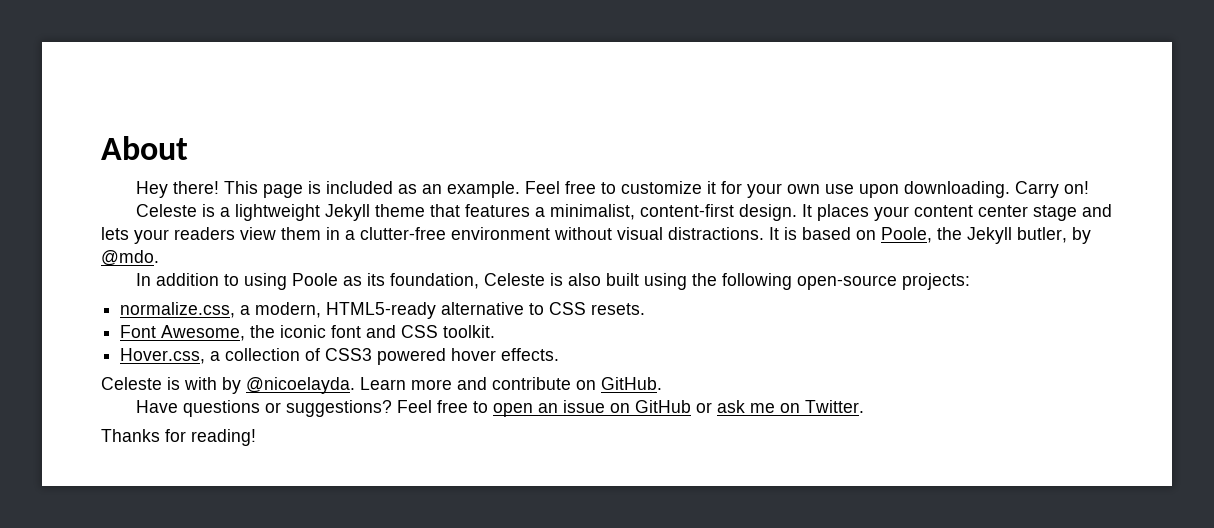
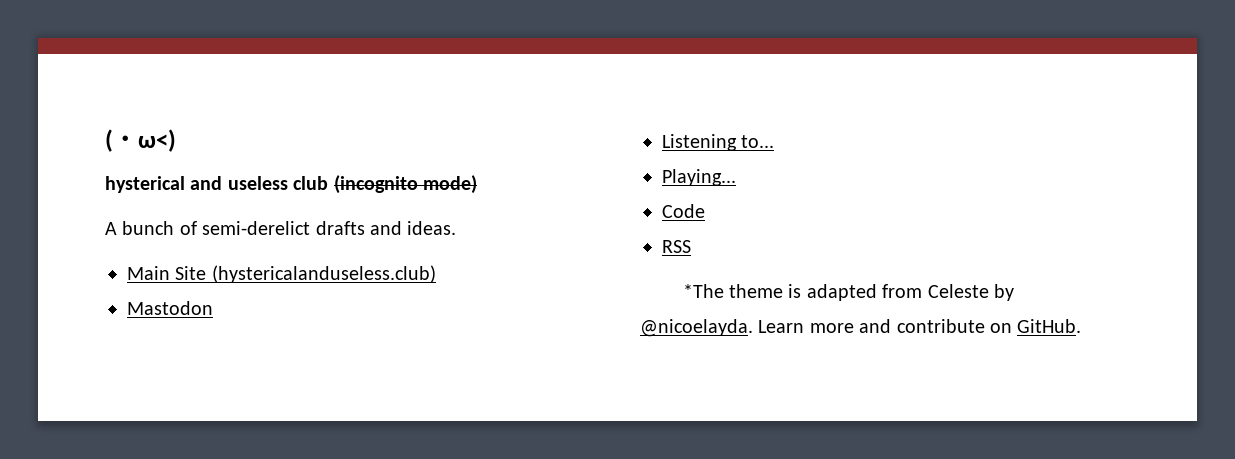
[101,136,188,160] [136,181,1090,198] [136,204,1113,221] [101,227,1091,244] [101,250,159,266] [136,273,971,290] [120,302,646,319] [120,325,496,341] [120,348,560,365] [101,377,217,390] About // Hey there! This page is included as an example. Feel free to customize it for your own use upon downloading. Carry on! // Celeste is a lightweight Jekyll theme that features a minimalist, content-first design. It places your content center stage and lets your readers view them in a clutter-free environment without visual distractions. It is based on Poole, the Jekyll butler, by @mdo. // In addition to using Poole as its foundation, Celeste is also built using the following open-source projects: // normalize.css, a modern, HTML5-ready alternative to CSS resets. // Font Awesome, the iconic font and CSS toolkit. // Hover.css, a collection of CSS3 powered hover effects. // Celeste is with -> [105,129,176,152] [105,175,477,194] [105,221,457,235] [127,265,436,283] [127,301,213,315] [662,134,775,151] [662,169,736,186] [662,204,705,218] [662,240,691,253] [682,284,989,301] (・ω<) // hysterical and useless club (incognito mode) // A bunch of semi-derelict drafts and ideas. // Main Site (hystericalanduseless.club) // Mastodon // Listening to... // Playing... // Code // RSS // *The theme is adapted from Celeste
[136,400,865,417] [101,429,256,446] // Have questions or suggestions? Feel free to open an issue on GitHub or ask me on Twitter. // Thanks for reading! -> (1082, 326) none

